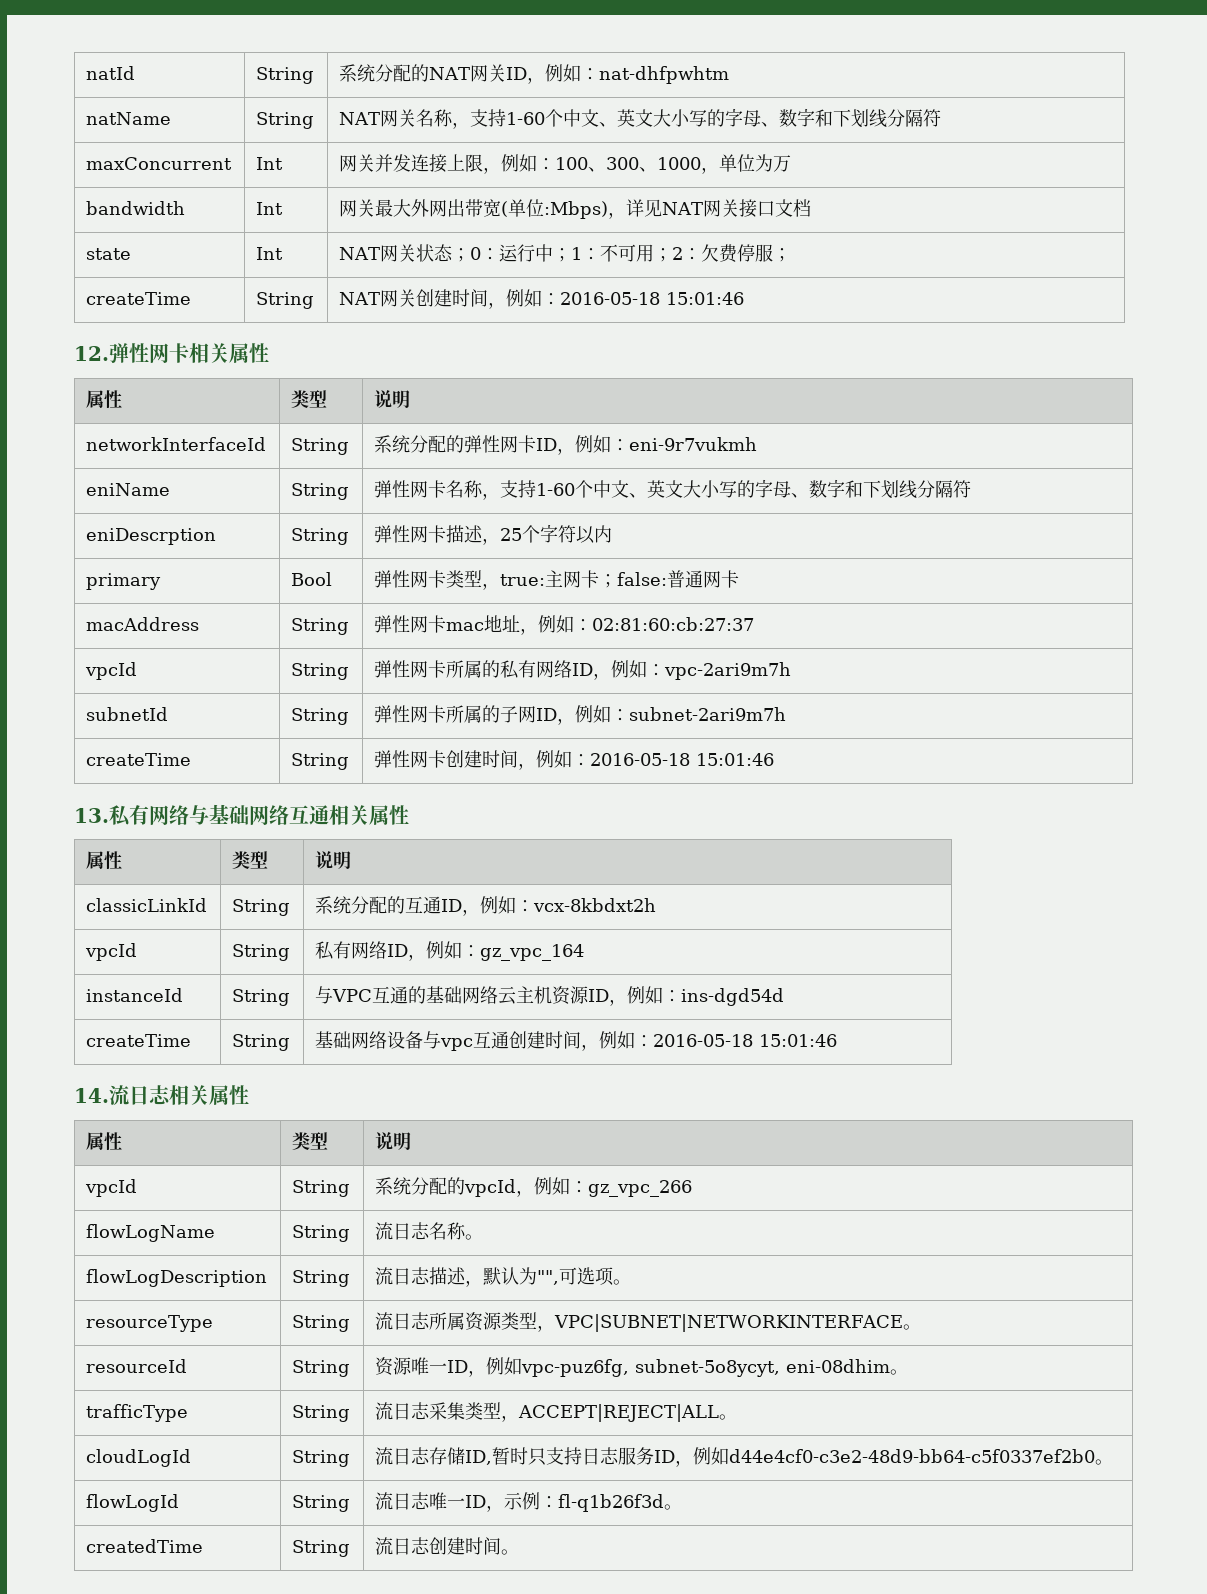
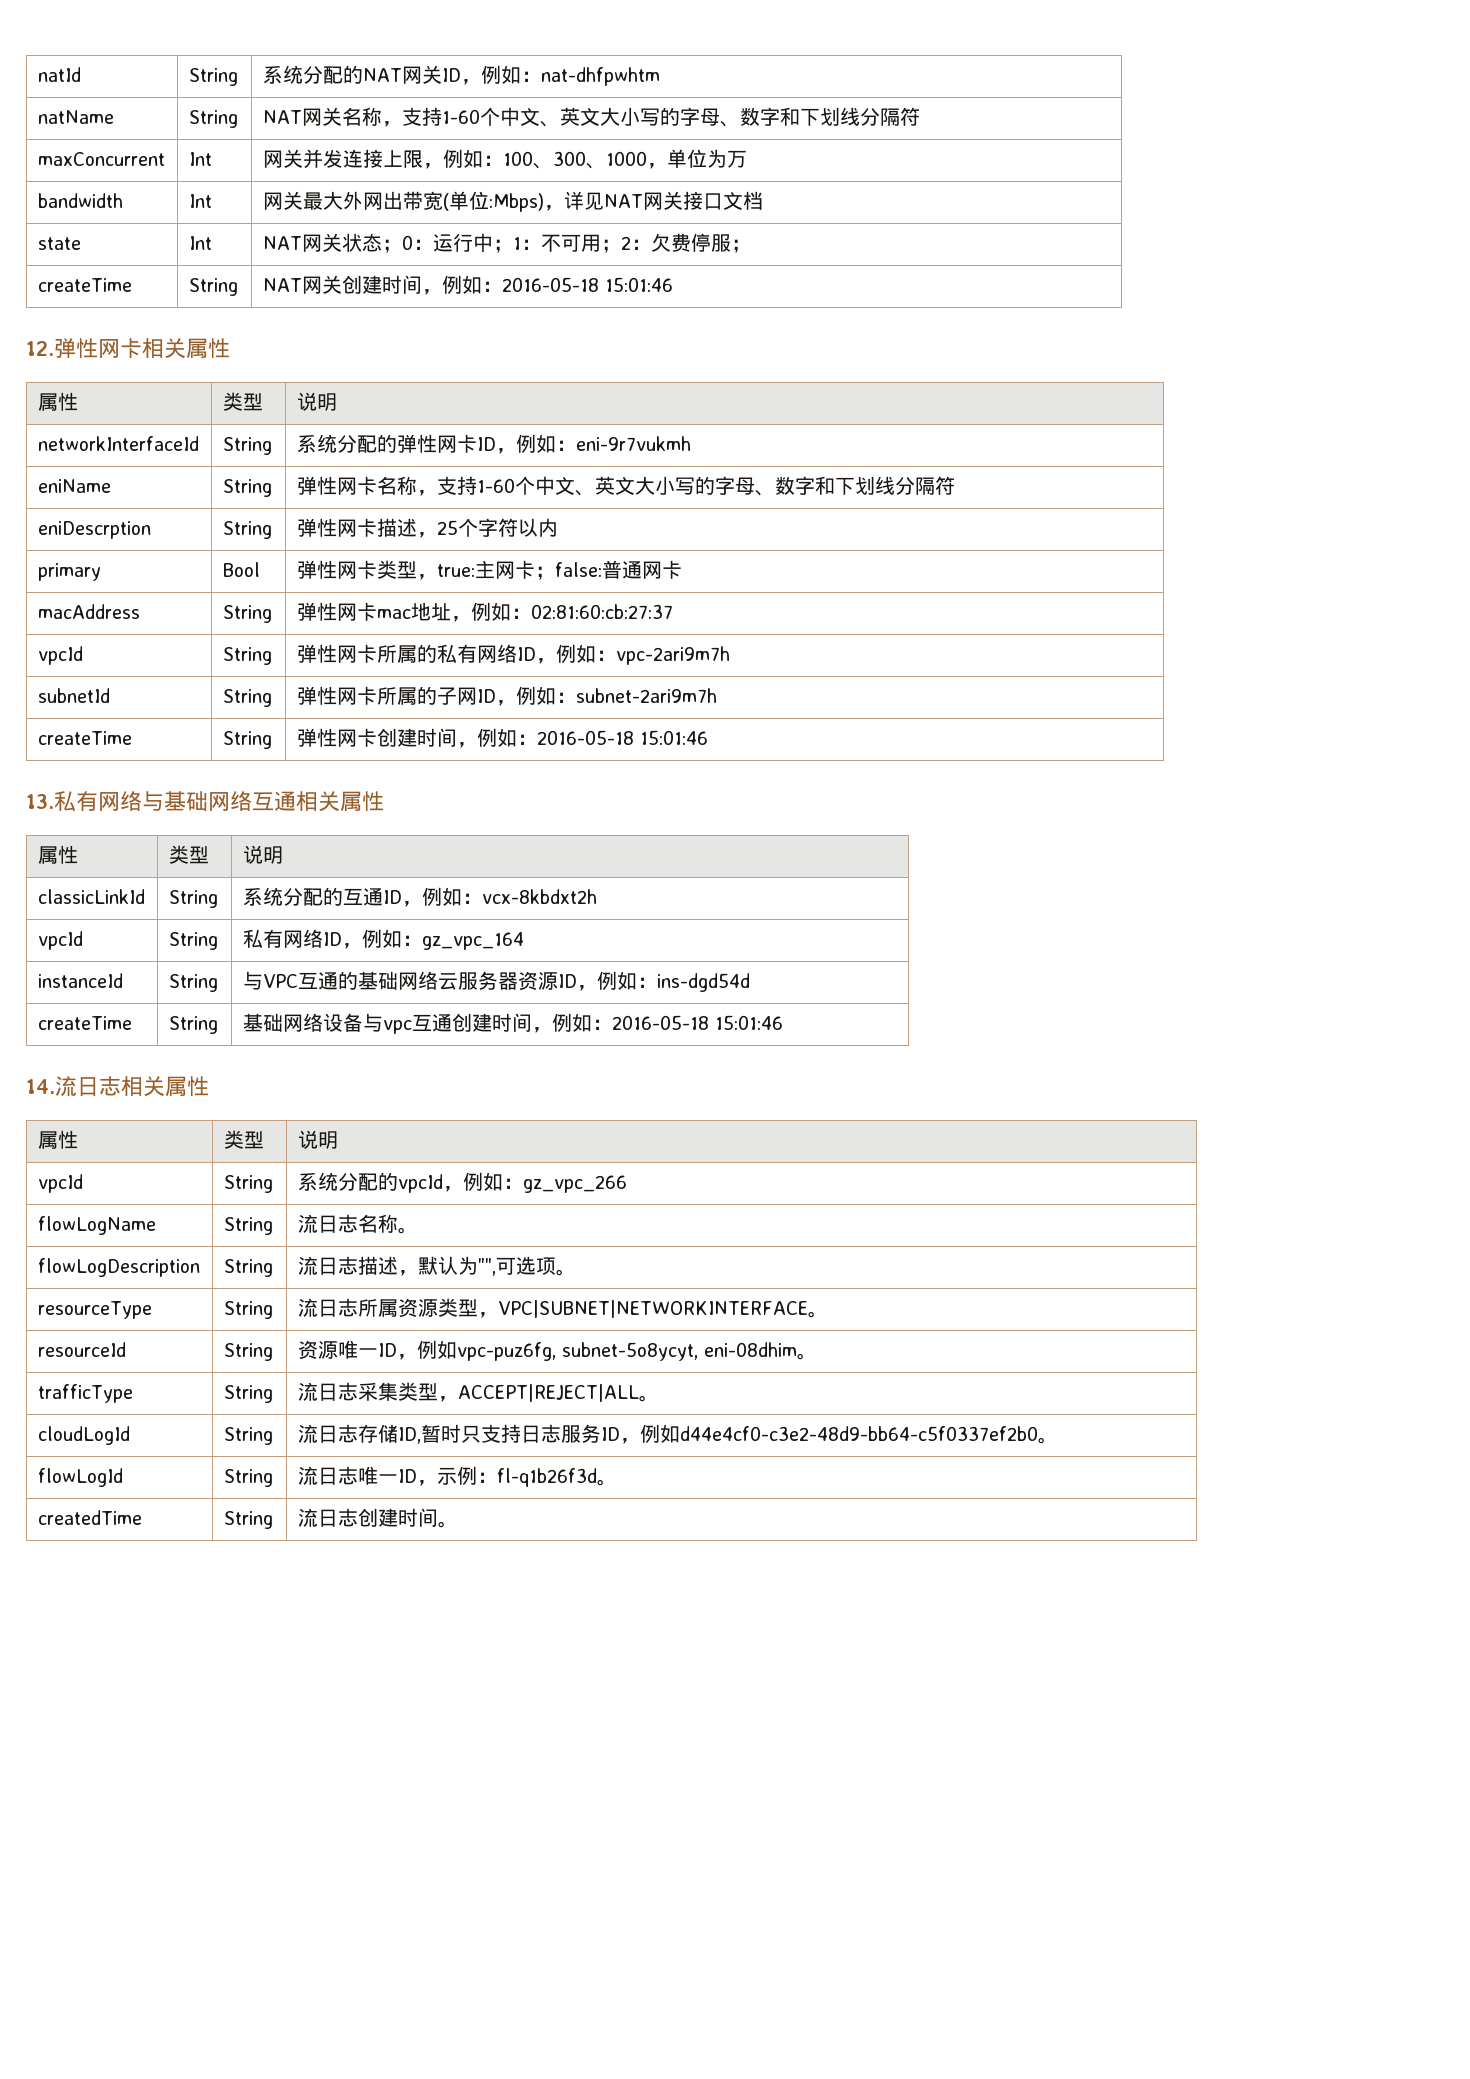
[516,986,553,1004] 主机 -> [457,971,518,990] 服务器

